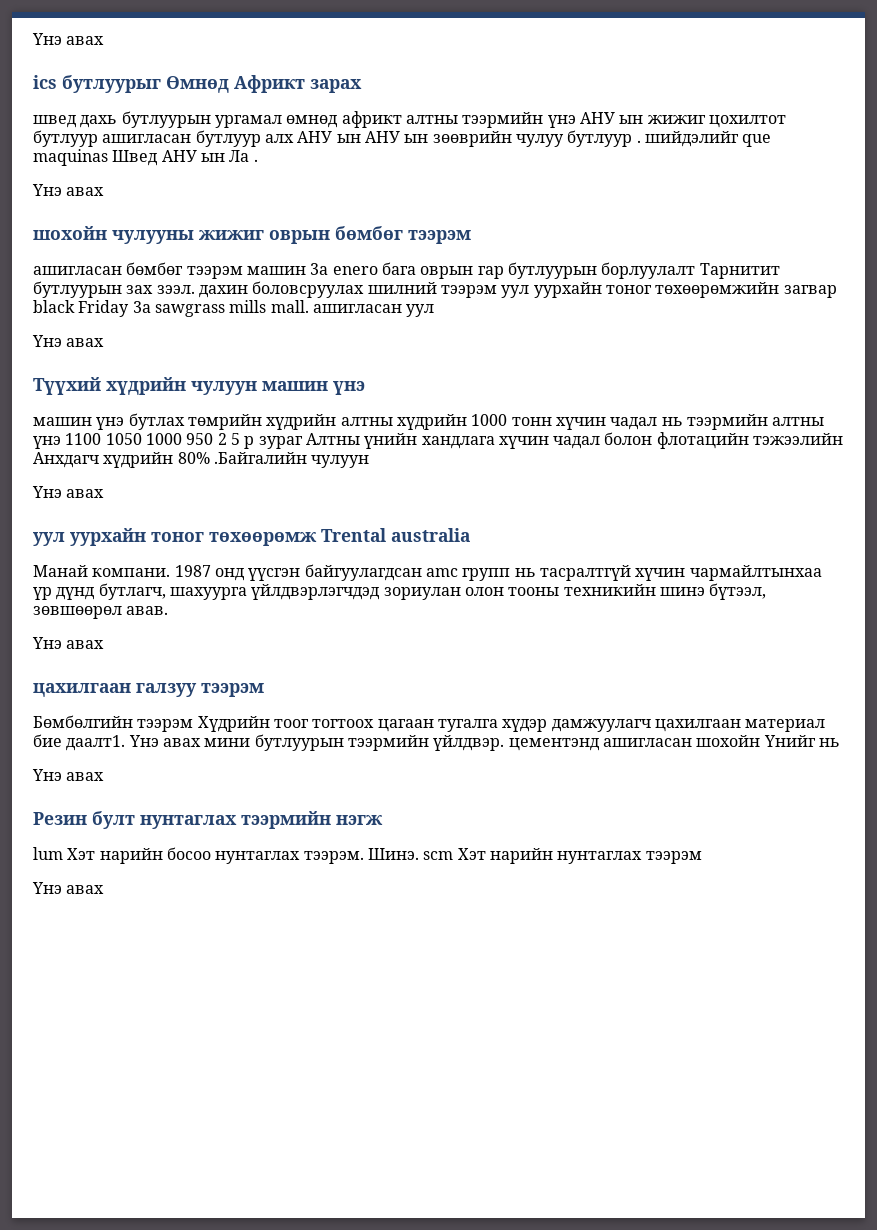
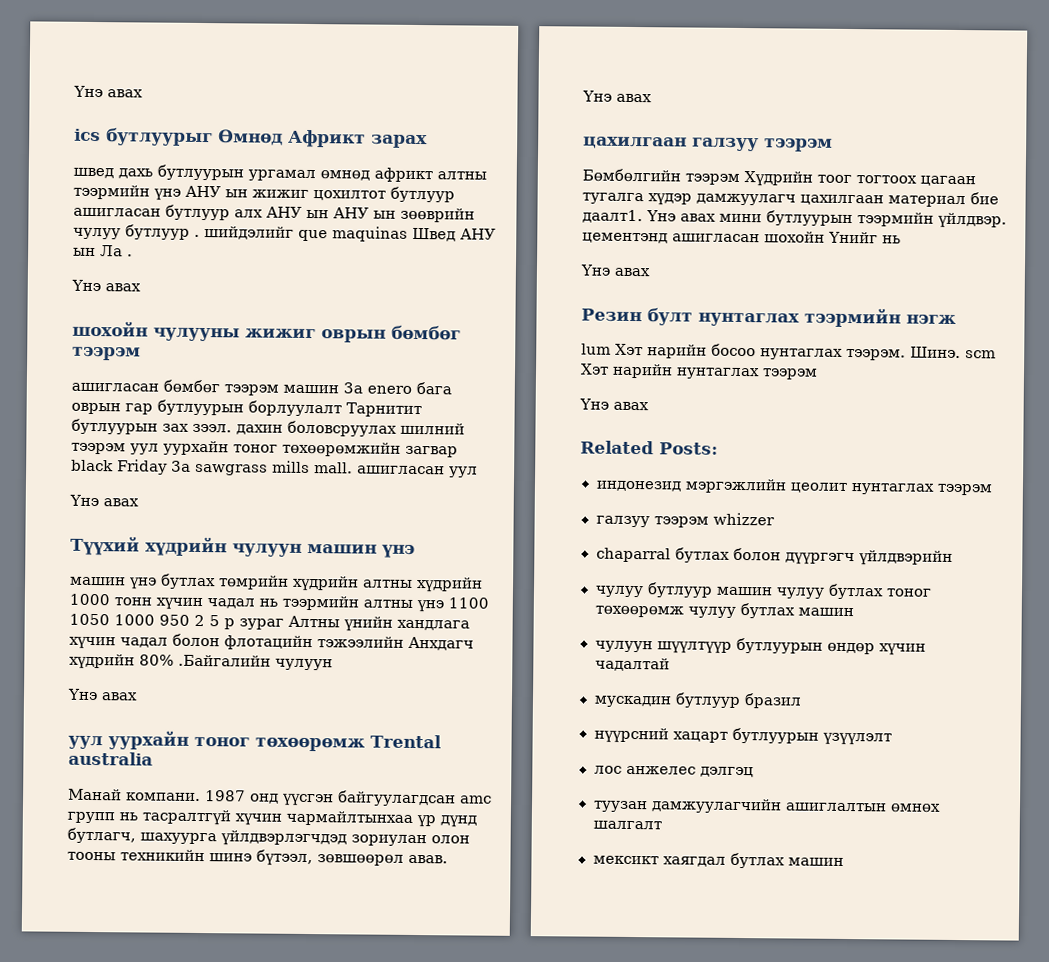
(105, 889) none -> [580,440,718,455] [595,478,992,496] [595,512,775,528] [595,547,953,566] [594,582,932,600] [594,602,854,619] [594,637,926,656] [594,657,670,672] [593,692,802,709] [593,727,892,746] [593,765,754,778] [592,798,941,814] [592,820,662,830] [592,852,844,869] // Related Posts: // индонезид мэргэжлийн цеолит нунтаглах тээрэм // галзуу тээрэм whizzer // chaparral бутлах болон дүүргэгч үйлдвэрийн // чулуу бутлуур машин чулуу бутлах тоног төхөөрөмж чулуу бутлах машин // чулуун шүүлтүүр бутлуурын өндөр хүчин чадалтай // мускадин бутлуур бразил // нүүрсний хацарт бутлуурын үзүүлэлт // лос анжелес дэлгэц // туузан дамжуулагчийн ашиглалтын өмнөх шалгалт // мексикт хаягдал бутлах машин

